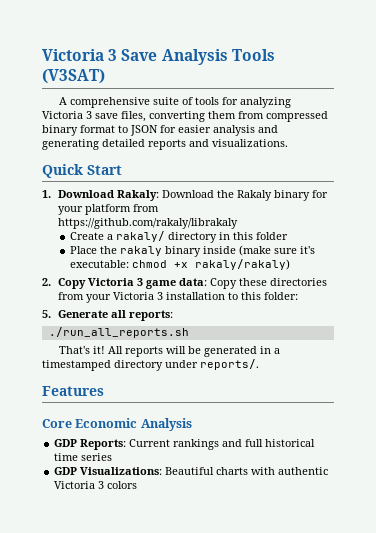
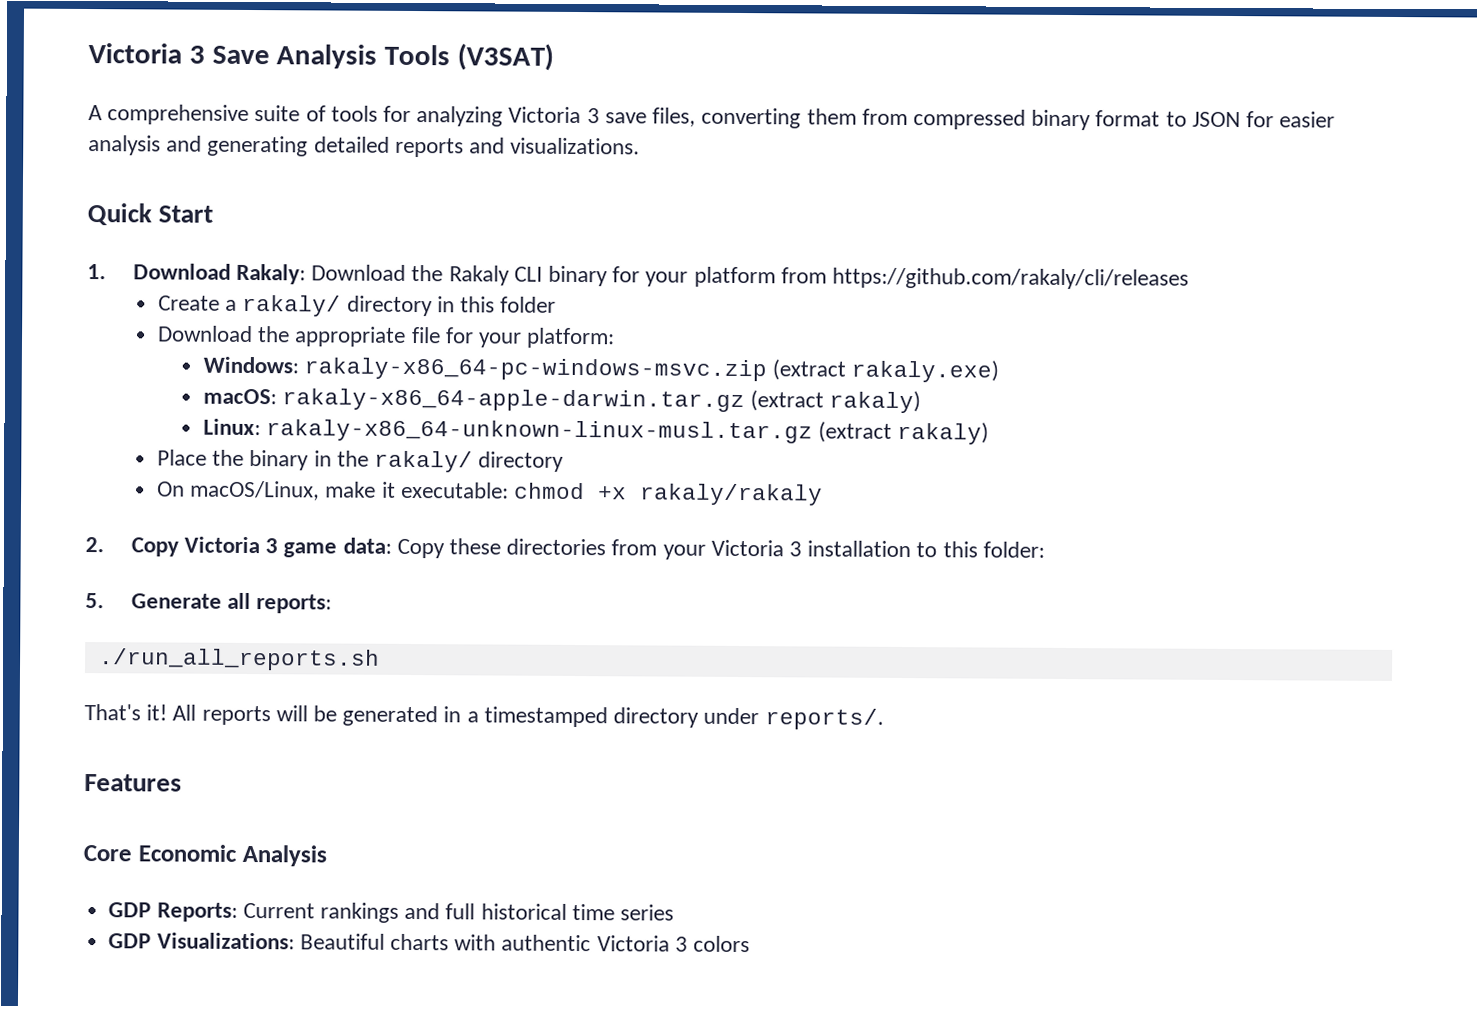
(273, 195) none -> [513,266,543,282] CLI
[58,218,239,229] https://github.com/rakaly/librakaly -> [832,267,1190,290] https://github.com/rakaly/cli/releases
[70,245,316,257] Place the rakaly binary inside (make sure it's -> [158,325,616,349] [202,356,1000,383] [202,388,922,414] [202,418,990,445] [157,449,565,473] [157,480,396,501] Download the appropriate file for your platform: // Windows: rakaly-x86_64-pc-windows-msvc.zip (extract rakaly.exe) // macOS: rakaly-x86_64-apple-darwin.tar.gz (extract rakaly) // Linux: rakaly-x86_64-unknown-linux-musl.tar.gz (extract rakaly) // Place the binary in the rakaly/ directory // On macOS/Linux, make it
[195,259,291,270] rakaly/rakaly) -> [640,483,824,506] rakaly/rakaly

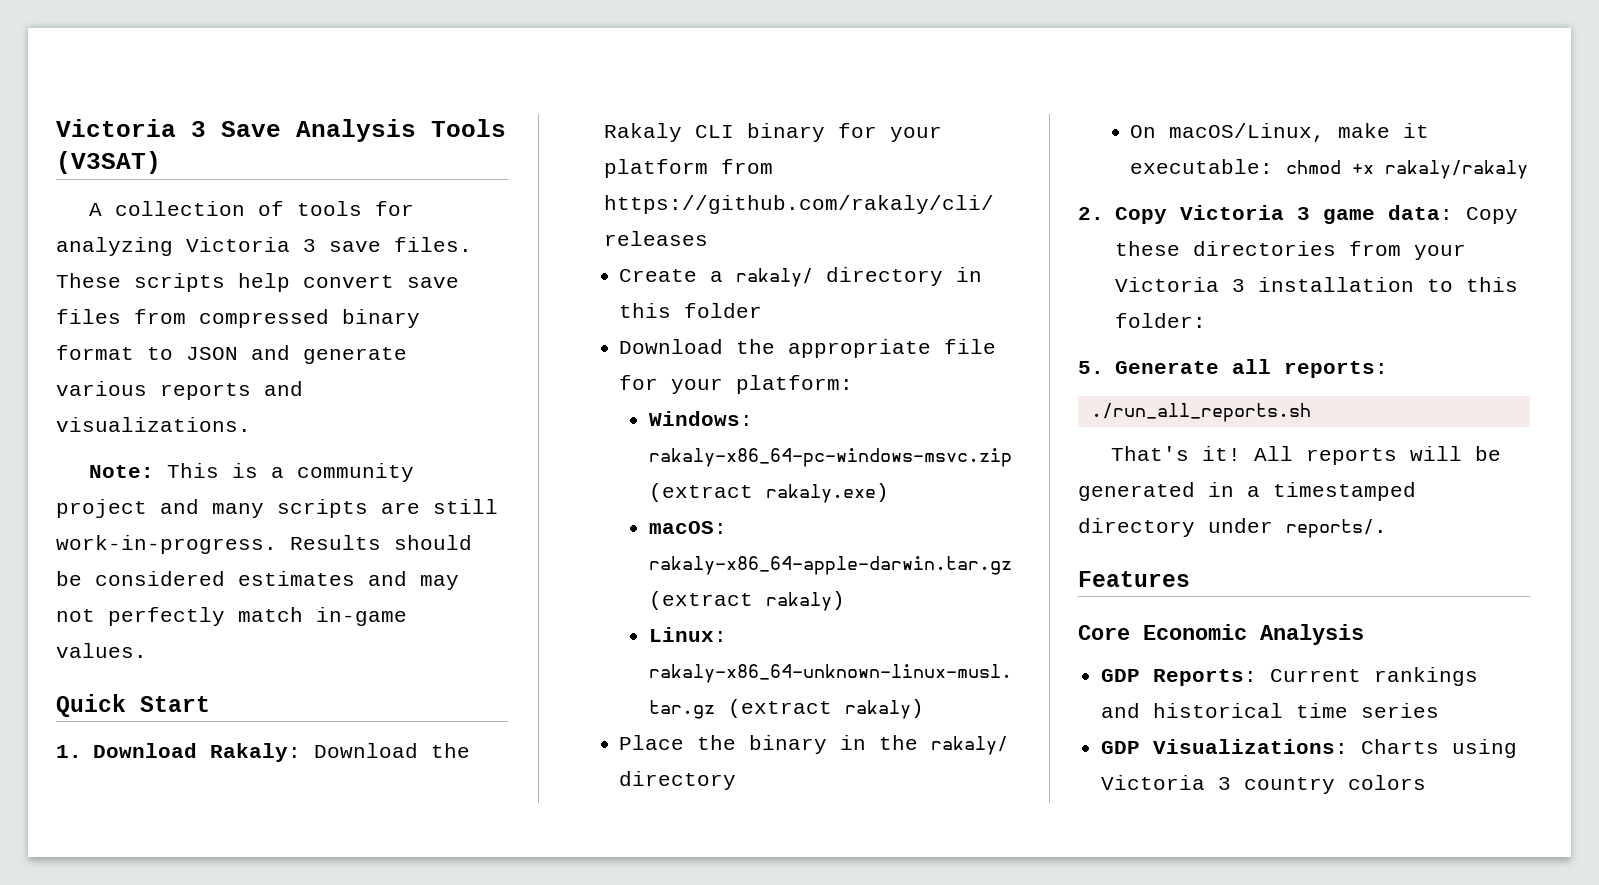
[107,104,301,126] comprehensive suite -> [115,201,246,216] collection
[652,107,857,129] files, converting them -> [394,237,472,252] [56,273,459,292] [56,309,121,324] files. These scripts help convert save files
[1245,111,1336,128] [88,135,641,158] for easier analysis and generating detailed reports and visualizations. -> [251,345,407,364] [56,381,303,400] [56,417,251,432] [89,463,415,482] [56,499,498,518] [56,535,472,554] [56,571,459,590] [56,607,407,626] [56,643,147,658] and generate various reports and visualizations. // Note: This is a community project and many scripts are still work-in-progress. Results should be considered estimates and may not perfectly match in-game values.
[445,903,476,920] full -> (1141, 710) none
[299,933,688,952] Beautiful charts with authentic Victoria 3 -> [1361,739,1518,758] [1101,775,1336,794] Charts using Victoria 3 country

